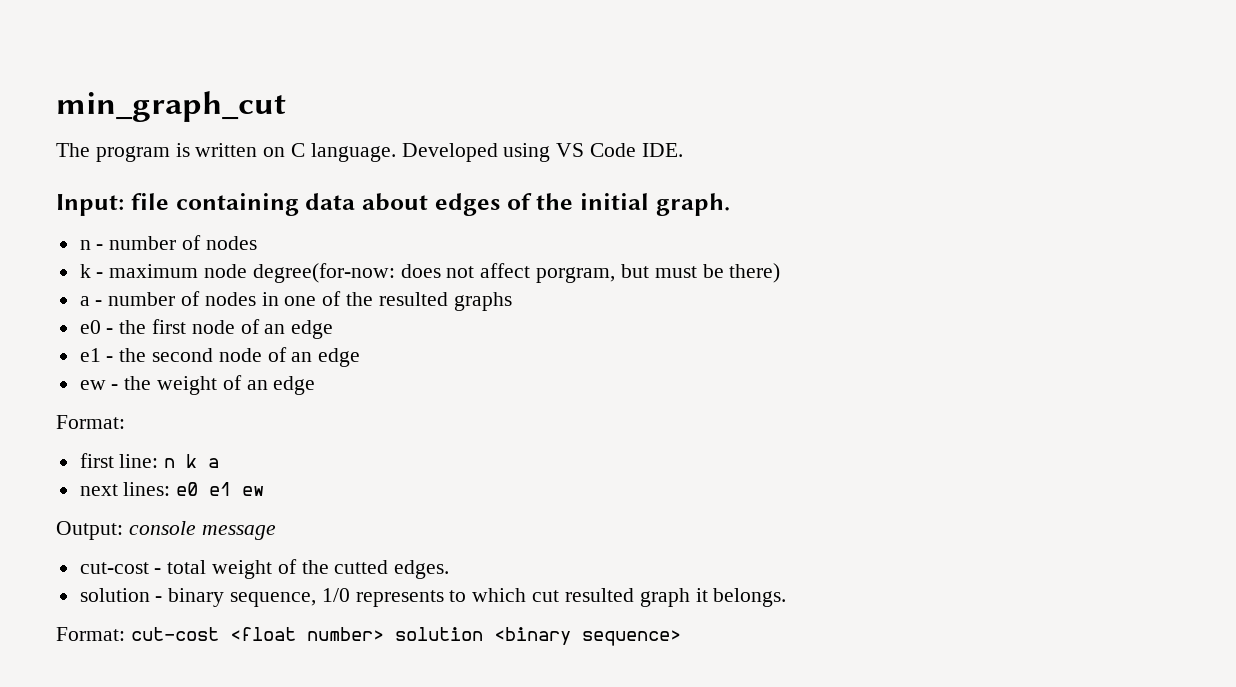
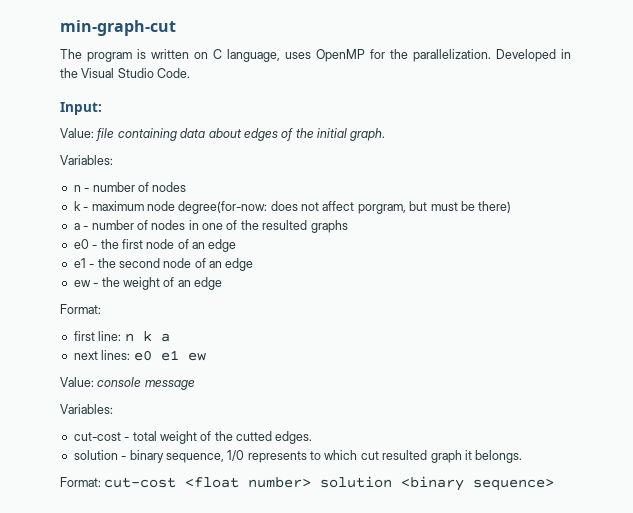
[56,91,286,122] min_graph_cut -> [60,20,176,36] min-graph-cut
[310,143,683,162] language. Developed using VS Code IDE. -> [227,49,571,62] [60,68,191,78] language, uses OpenMP for the parallelization. Developed in the Visual Studio Code.
(124, 205) none -> [60,128,94,138] // Value:
(730, 204) none -> [60,155,113,165] // Variables:
[56,521,123,540] Output: -> [60,377,94,387] Value:
(276, 532) none -> [60,404,113,414] // Variables:

